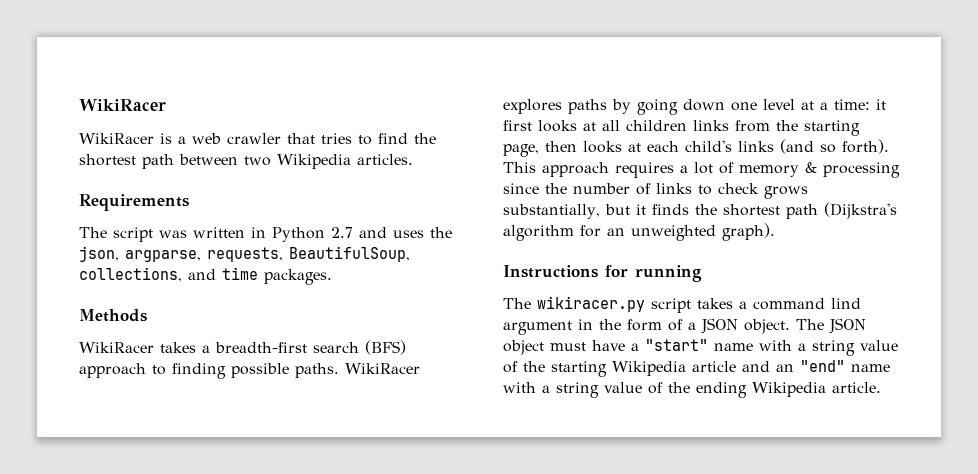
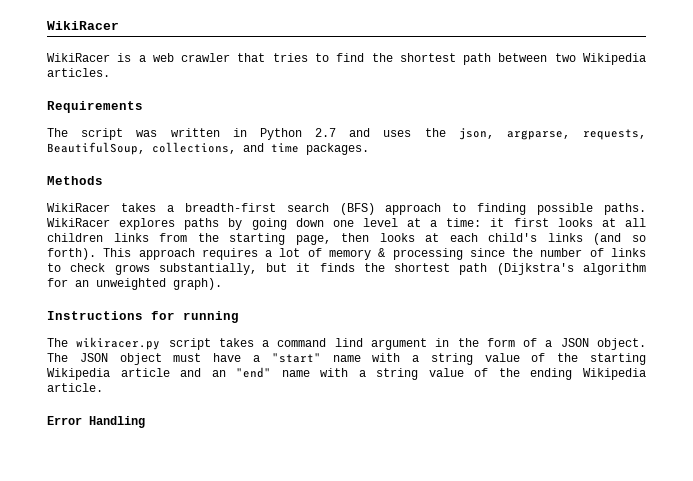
(881, 387) none -> [47,416,145,428] // Error Handling

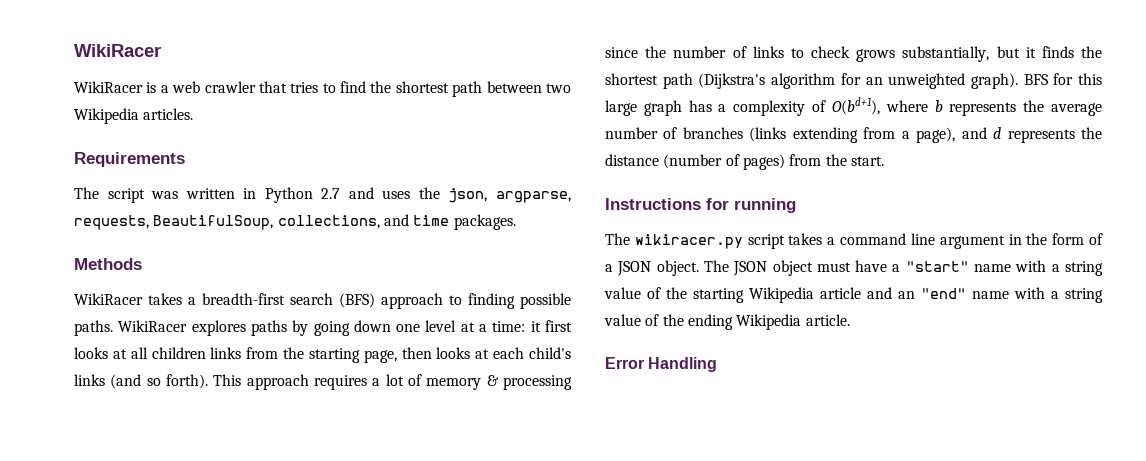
(222, 284) none -> [1023,73,1102,85] [605,97,1102,116] [605,127,1102,143] [605,154,884,170] BFS for this large graph has a complexity of O(bd+1), where b represents the average number of branches (links extending from a page), and d represents the distance (number of pages) from the start.
[334,338,363,347] lind -> [910,233,935,245] line

